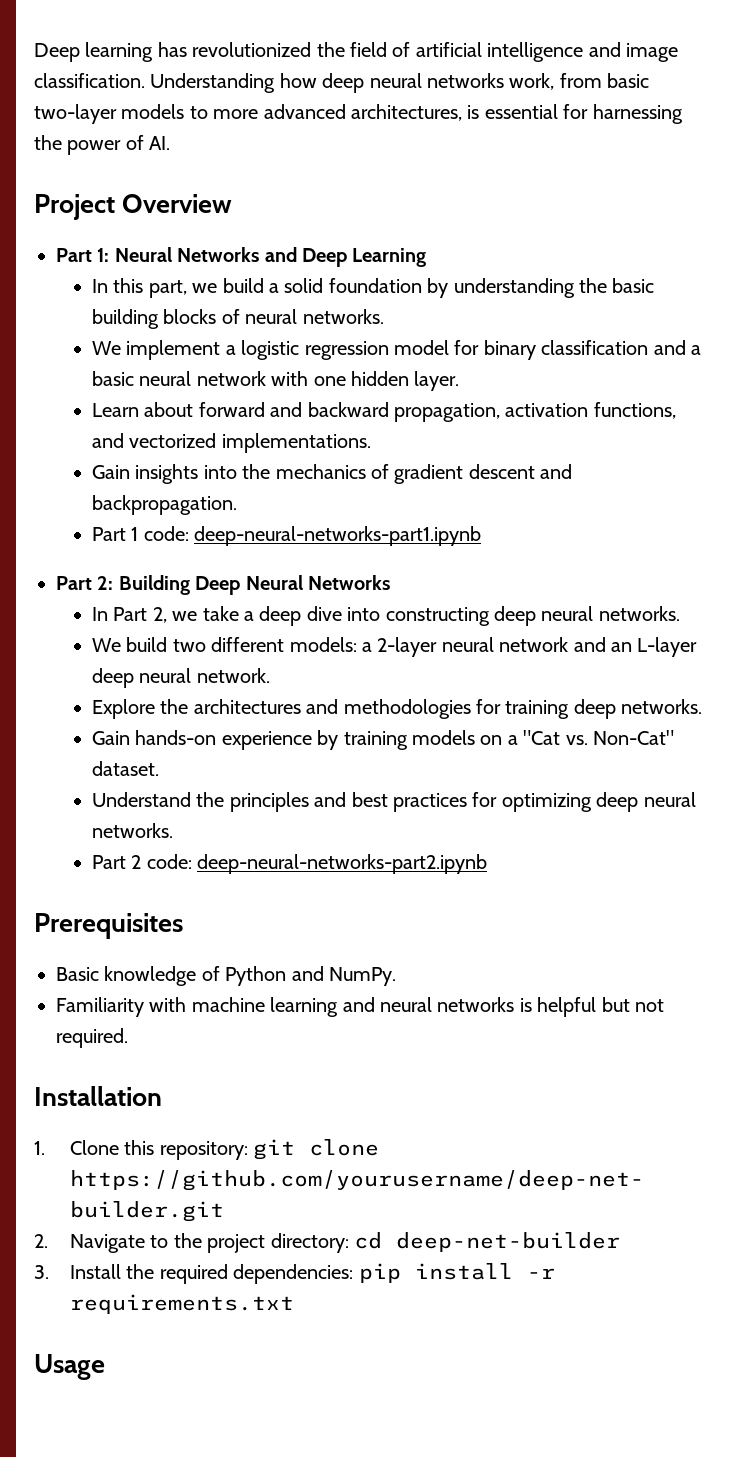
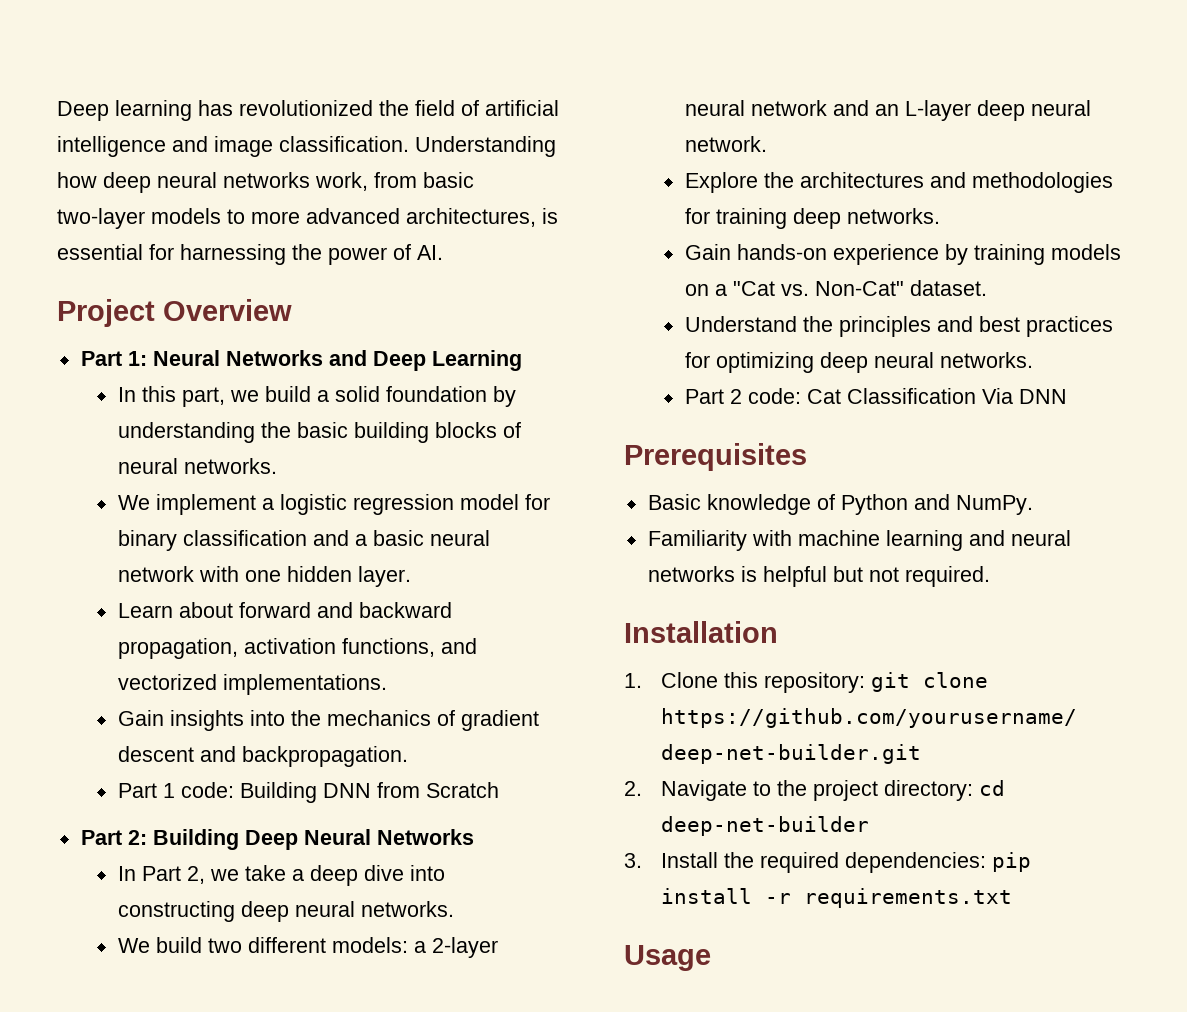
[194,526,482,546] deep-neural-networks-part1.ipynb -> [239,782,499,803] Building DNN from Scratch
[197,854,488,874] deep-neural-networks-part2.ipynb -> [806,388,1067,404] Cat Classification Via DNN

